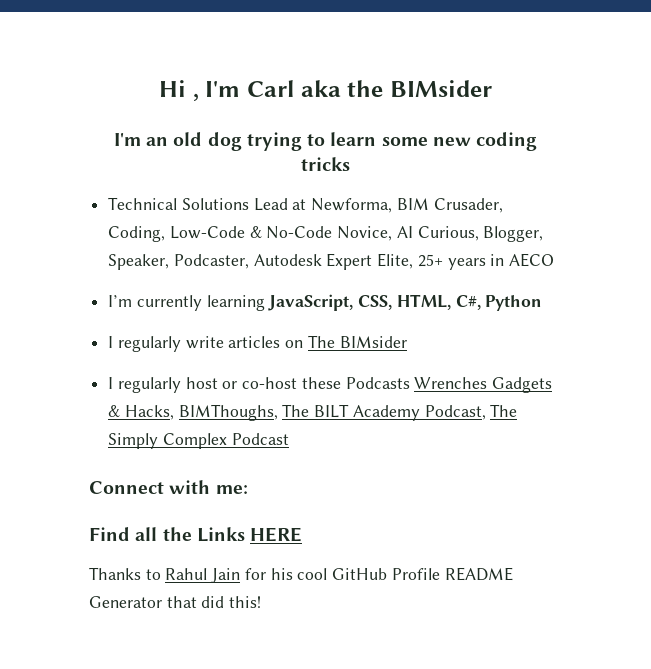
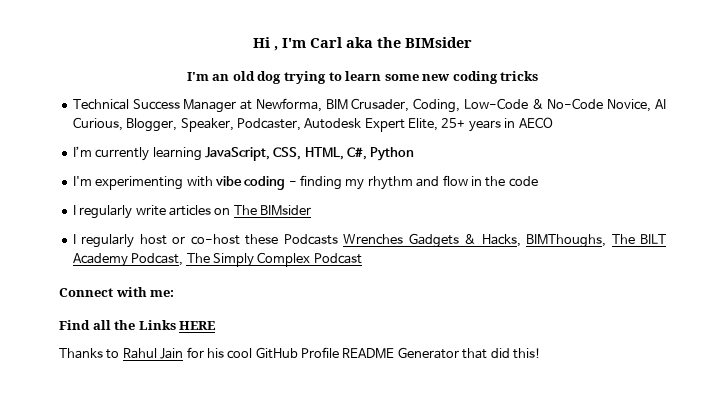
[181,198,288,211] Solutions Lead -> [132,99,237,113] Success Manager
(543, 303) none -> [72,175,538,190] // I'm experimenting with vibe coding - finding my rhythm and flow in the code

